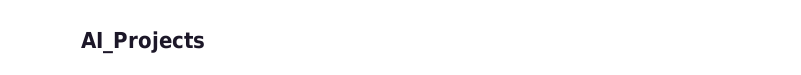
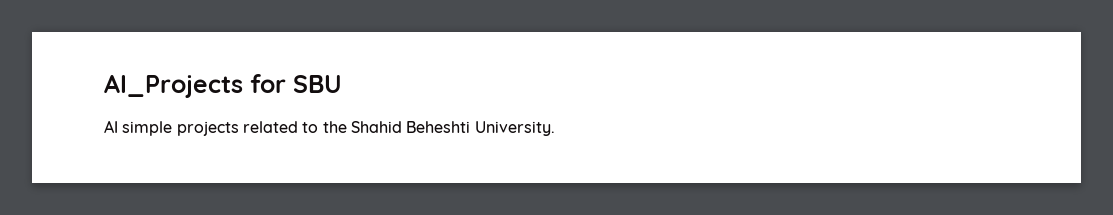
(205, 42) none -> [250,74,342,93] [104,120,555,136] for SBU // AI simple projects related to the Shahid Beheshti University.

